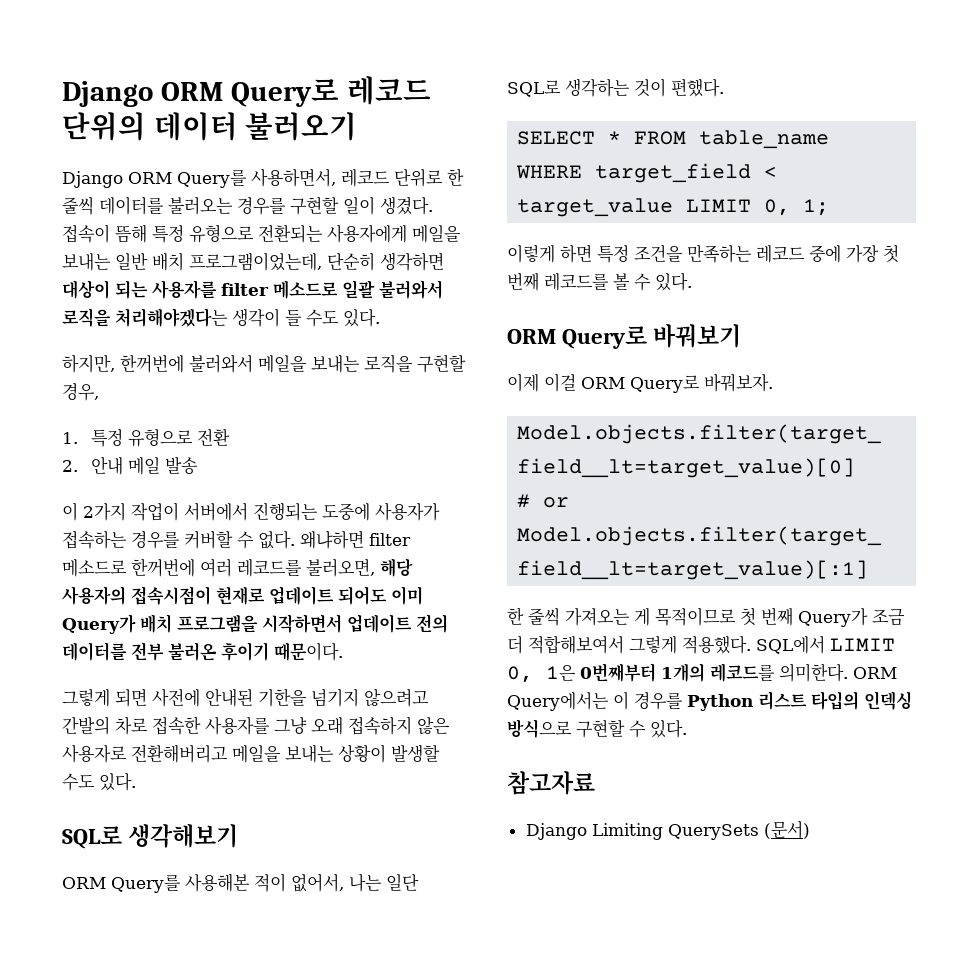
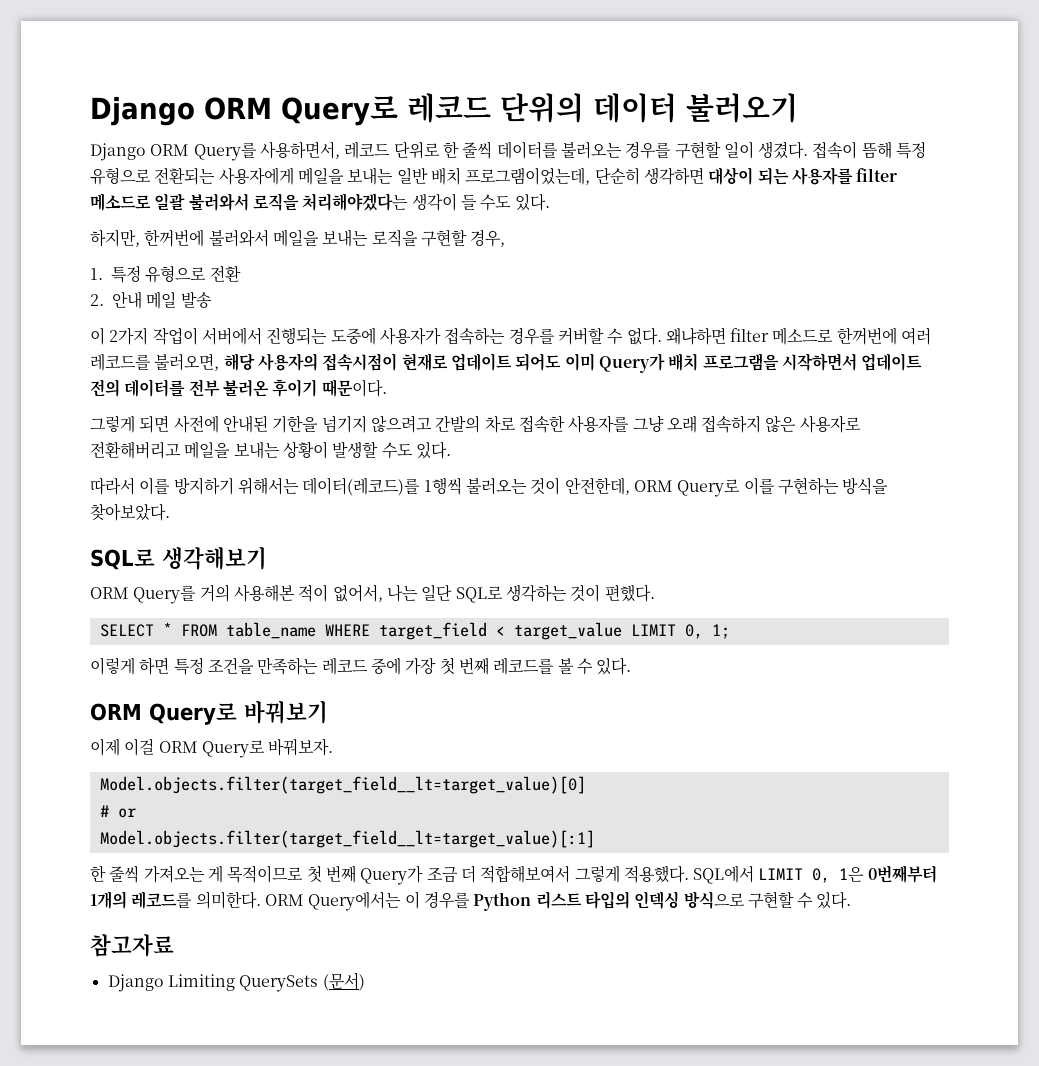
(136, 782) none -> [90,477,889,497] [90,503,170,521] // 따라서 이를 방지하기 위해서는 데이터(레코드)를 1행씩 불러오는 것이 안전한데, ORM Query로 이를 구현하는 방식을 찾아보았다.
(181, 884) none -> [199,584,230,602] 거의

